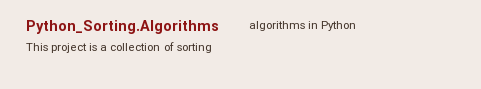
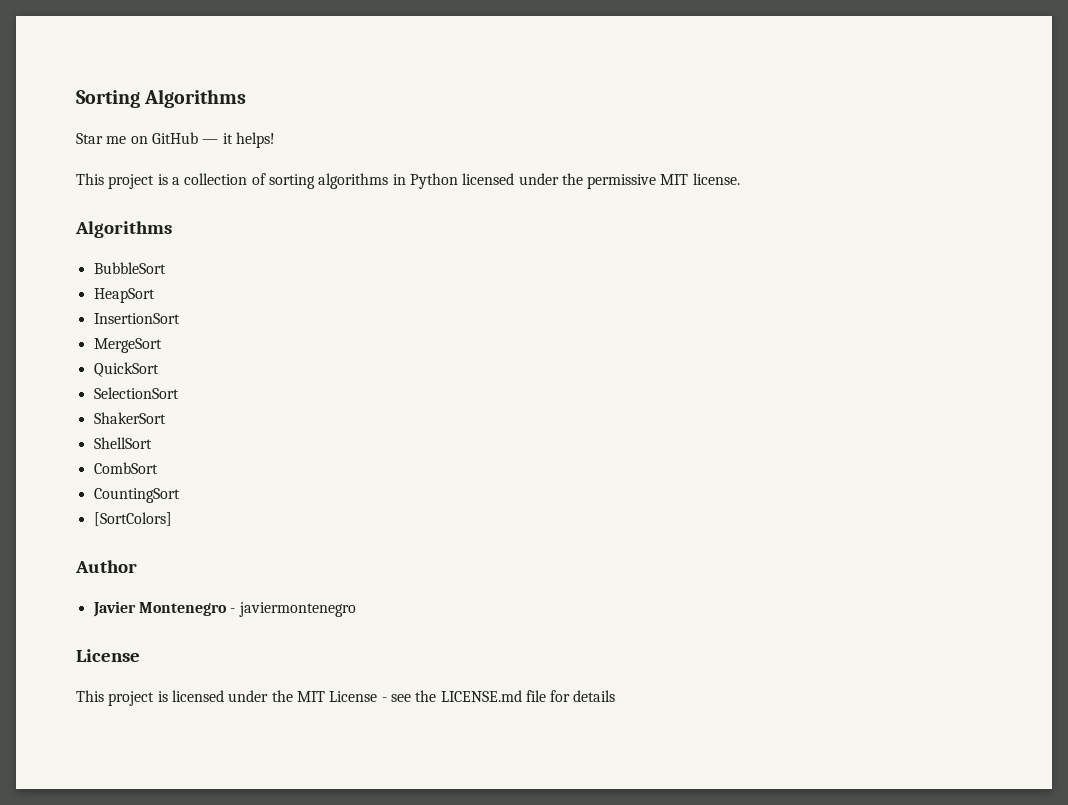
[26,20,219,34] Python_Sorting.Algorithms -> [76,89,247,108] [76,132,275,148] Sorting Algorithms // Star me on GitHub — it helps!
(357, 26) none -> [462,173,740,189] [75,221,172,238] [93,262,166,274] [93,288,155,303] [93,313,180,324] [93,338,162,353] [93,362,159,377] [93,387,179,399] [93,412,166,424] [93,437,152,449] [93,462,158,474] [93,488,180,503] [93,512,172,526] [75,560,137,573] [92,601,356,617] [76,649,140,662] [76,690,616,706] licensed under the permissive MIT license. // Algorithms // BubbleSort // HeapSort // InsertionSort // MergeSort // QuickSort // SelectionSort // ShakerSort // ShellSort // CombSort // CountingSort // [SortColors] // Author // Javier Montenegro - javiermontenegro // License // This project is licensed under the MIT License - see the LICENSE.md file for details

